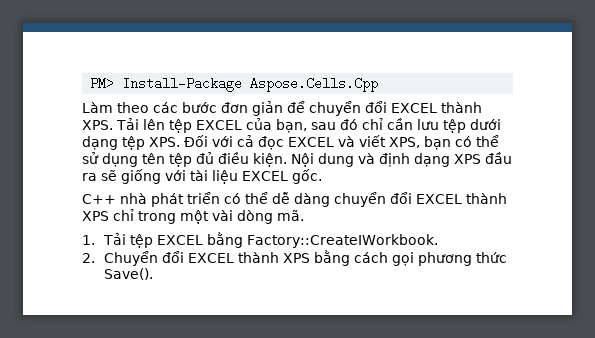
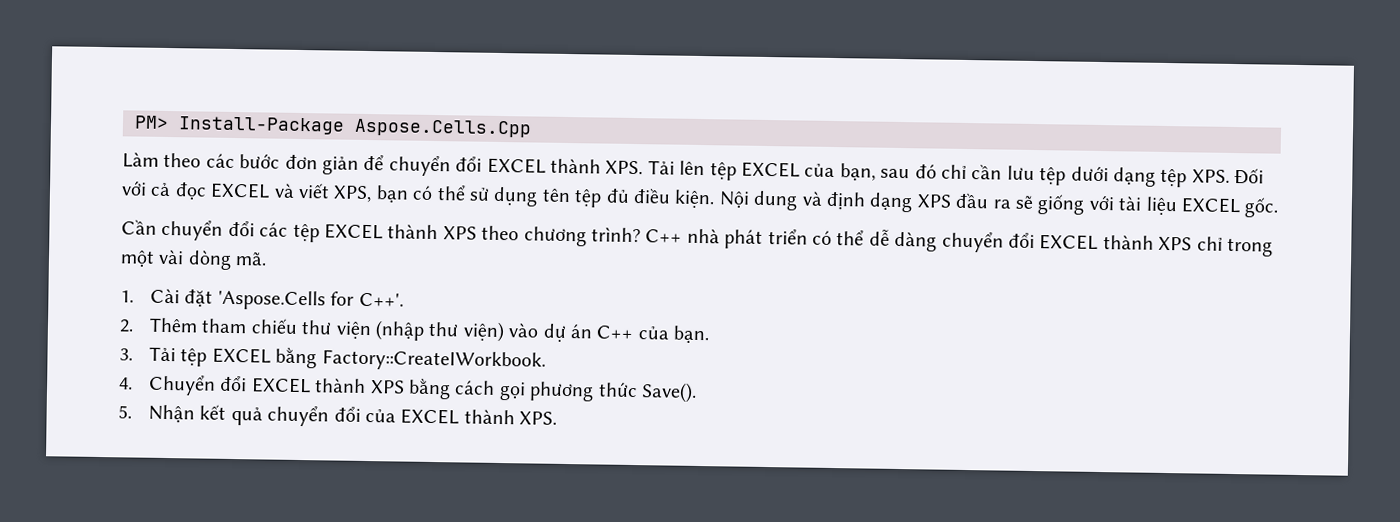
(322, 176) none -> [121,219,641,247] Cần chuyển đổi các tệp EXCEL thành XPS theo chương trình?
(95, 240) none -> [150,288,404,311] [119,317,711,345] [119,348,133,361] Cài đặt 'Aspose.Cells for C++'. // 2. Thêm tham chiếu thư viện (nhập thư viện) vào dự án C++ của bạn. // 3.
[82,253,95,263] 2. -> [119,377,133,390] 4.
(153, 274) none -> [118,404,558,427] // 5. Nhận kết quả chuyển đổi của EXCEL thành XPS.

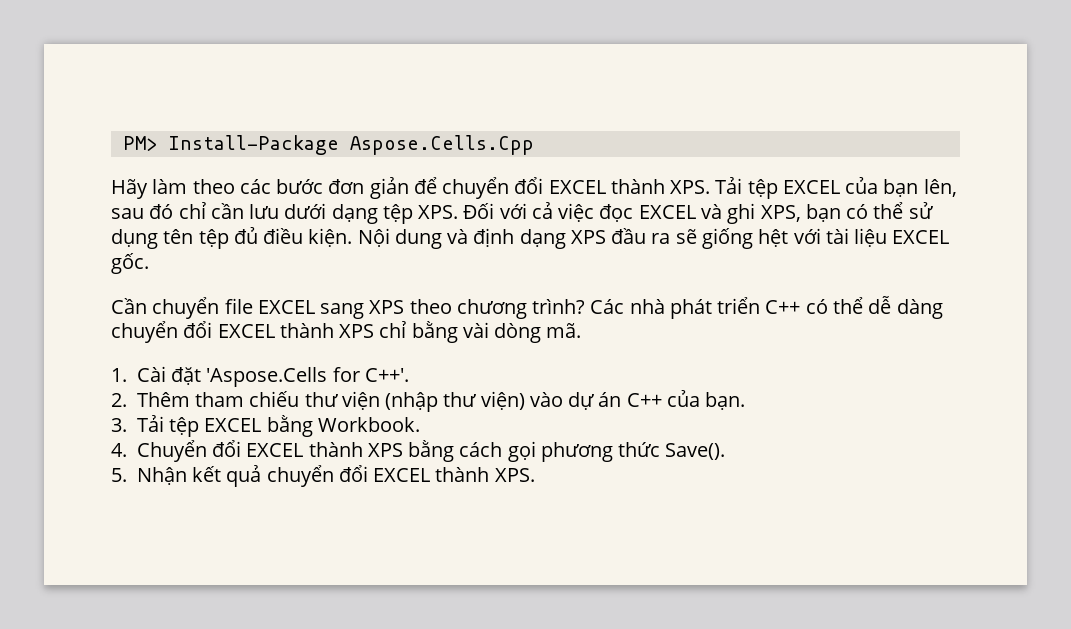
[122,152,159,168] Làm -> [111,179,188,199] Hãy làm
[679,160,706,176] lên -> (743, 185) none
[839,163,876,182] bạn, -> [883,179,957,197] bạn lên,
[1039,167,1067,186] tệp -> (280, 211) none
(172, 189) none -> [558,203,595,222] việc
[298,182,330,199] viết -> [727,203,756,224] ghi
(1086, 204) none -> [758,229,789,247] hệt
[227,220,439,243] đổi các tệp EXCEL thành -> [224,298,365,319] file EXCEL sang
[645,229,683,243] C++ -> [590,299,625,314] Các
(808, 237) none -> [765,300,801,314] C++
[1227,237,1273,257] [120,250,155,268] trong một -> [411,321,458,343] bằng
[321,349,546,372] Factory::CreateIWorkbook. -> [317,417,420,432] Workbook.
[365,408,397,423] của -> (368, 473) none

